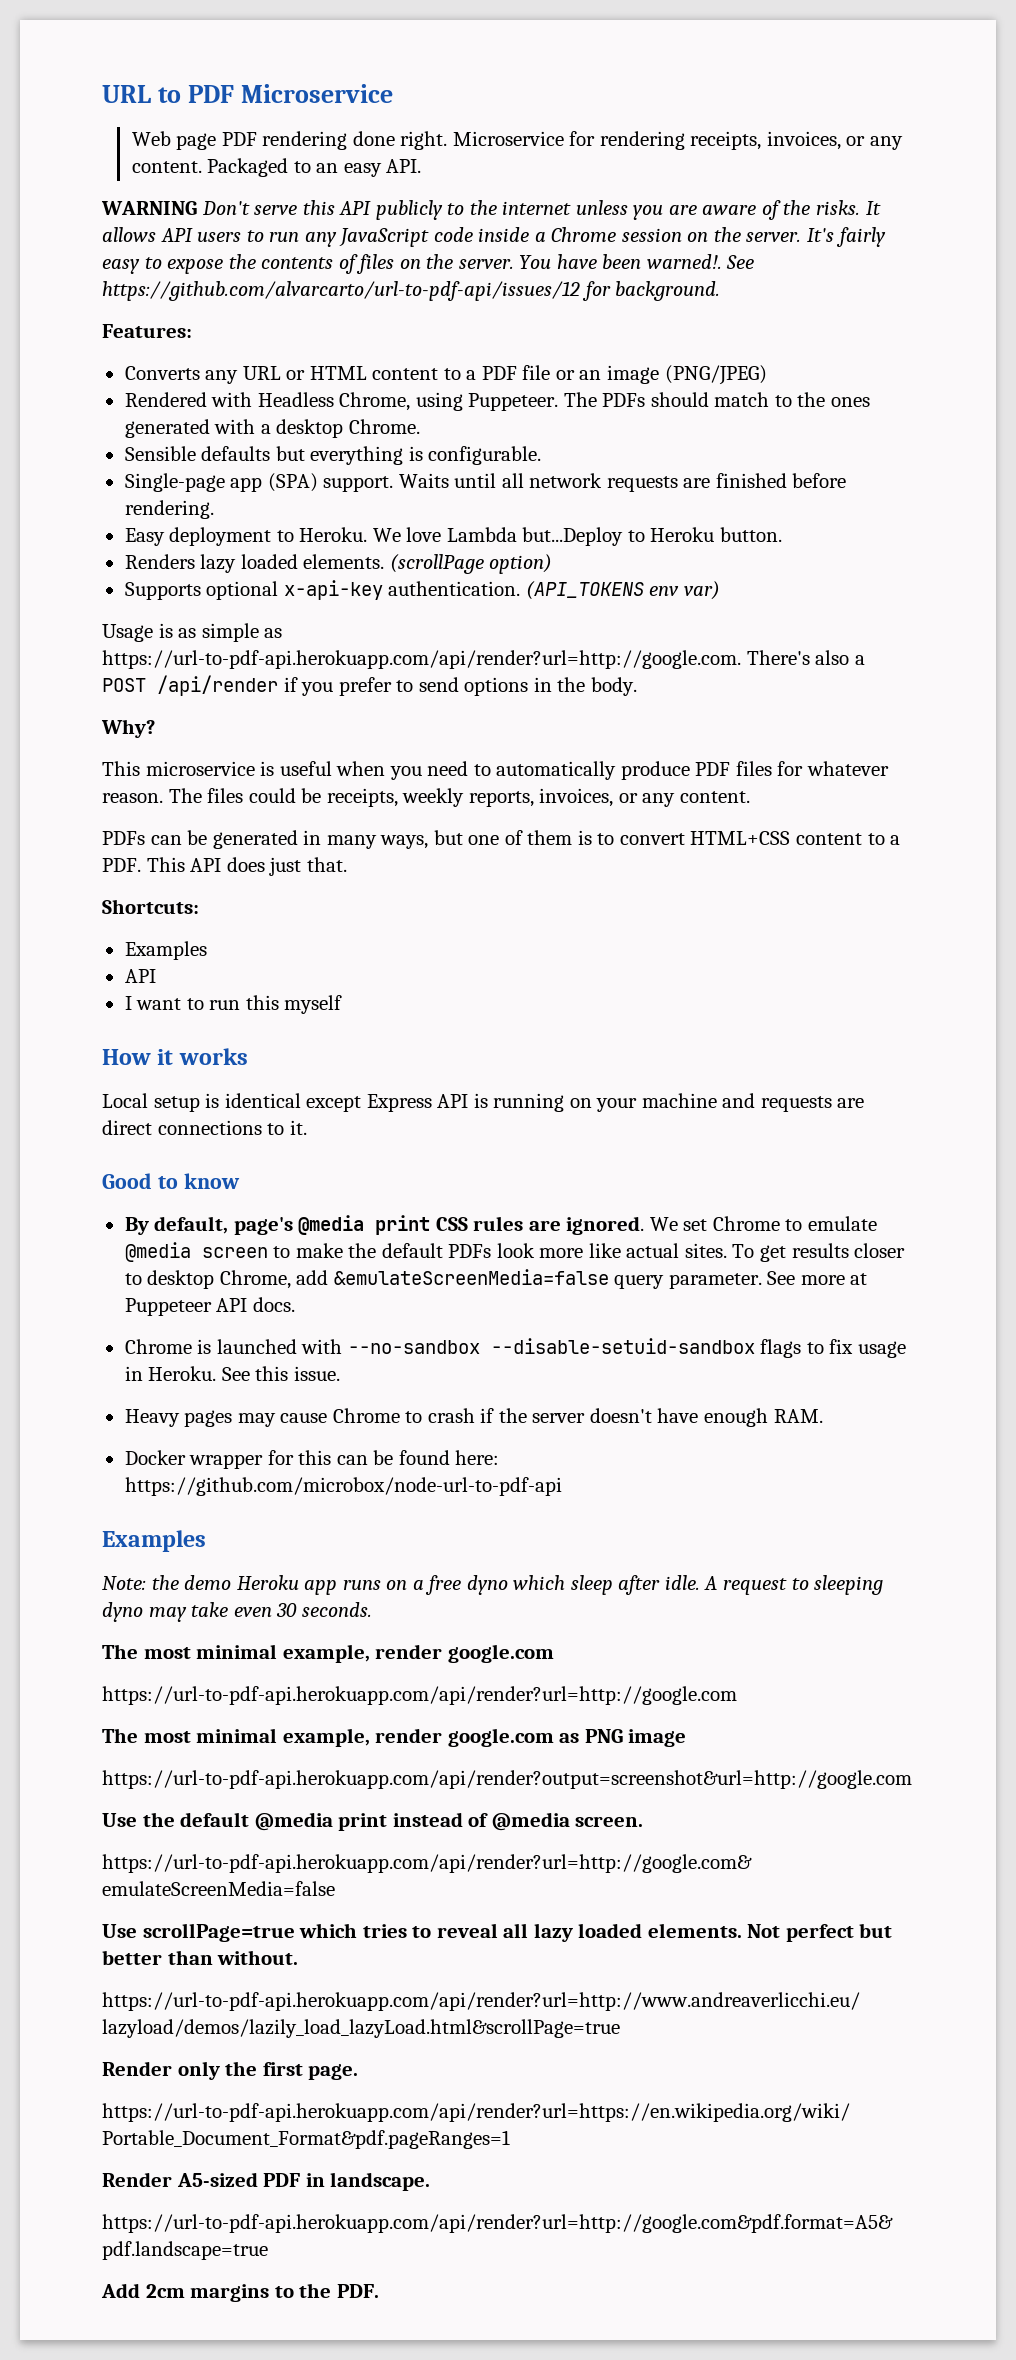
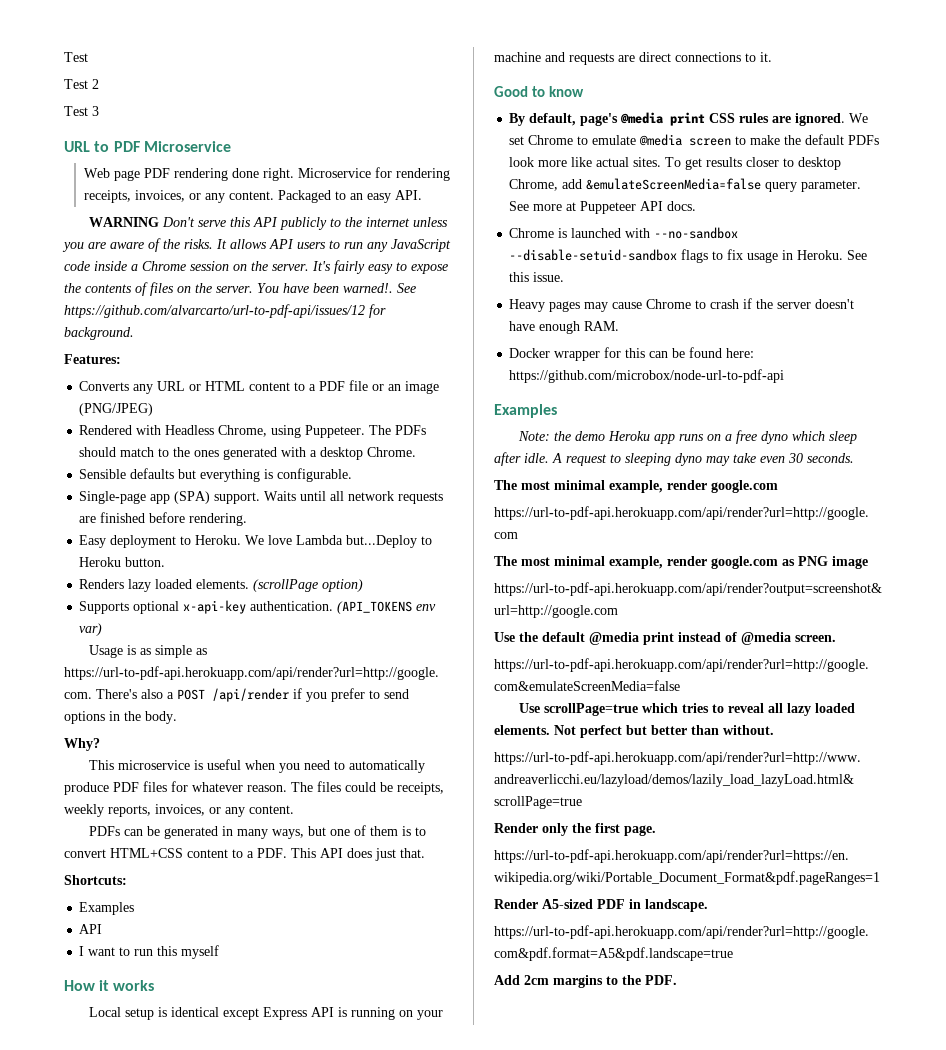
(102, 94) none -> [64,52,88,62] [64,79,99,89] [64,106,99,116] Test // Test 2 // Test 3 //

